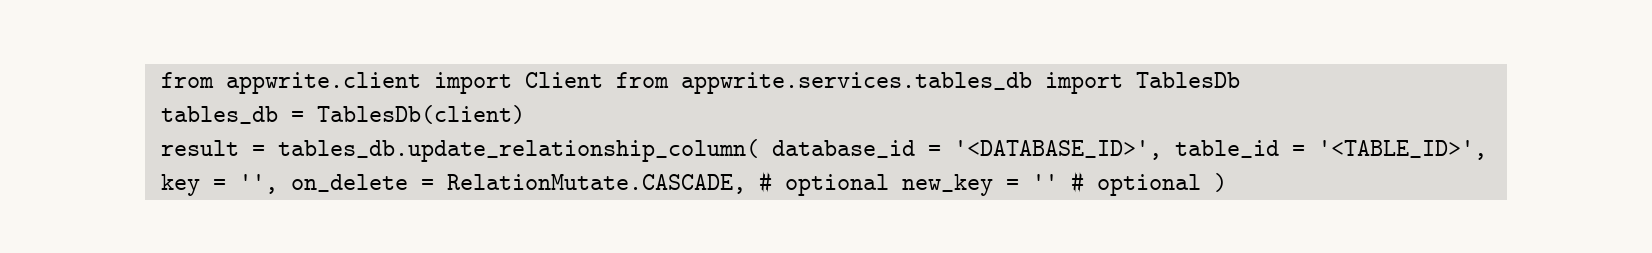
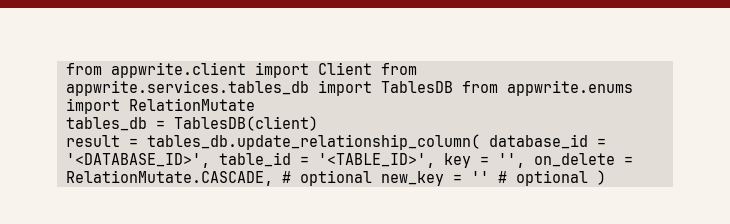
[1135,72,1240,88] TablesDb -> [381,80,634,96] [66,98,256,114] TablesDB from appwrite.enums import RelationMutate
[316,105,525,124] TablesDb(client) -> [174,116,319,131] TablesDB(client)

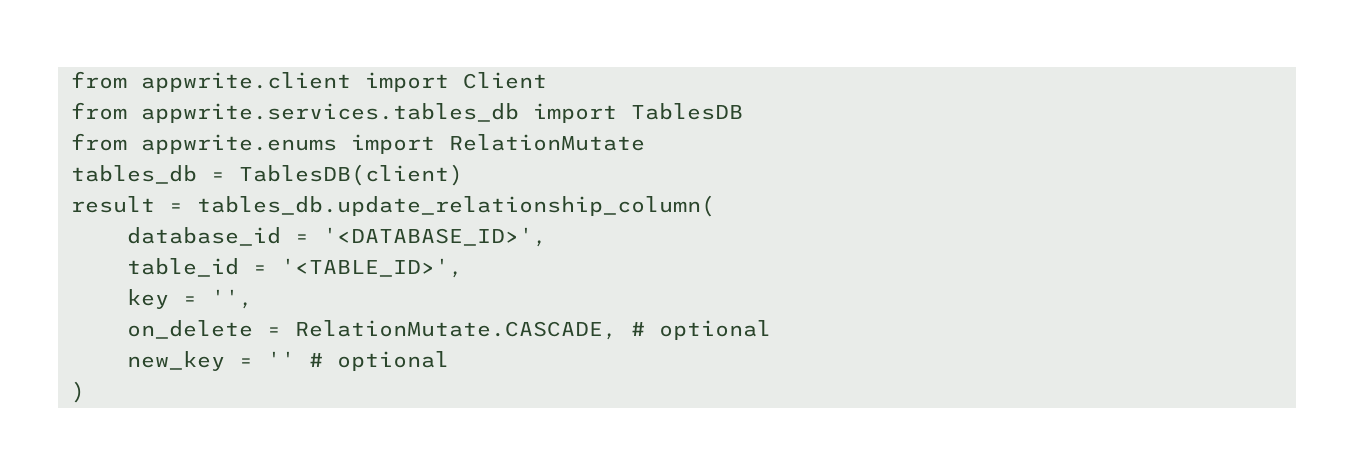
(373, 68) none -> (547, 80) //
(454, 87) none -> (743, 111) //
(481, 142) none -> (715, 206) //
(211, 160) none -> (547, 237) //
(436, 160) none -> (463, 268) //
(526, 160) none -> (253, 299) //
(373, 178) none -> (771, 330) //
(589, 178) none -> (449, 361) //

